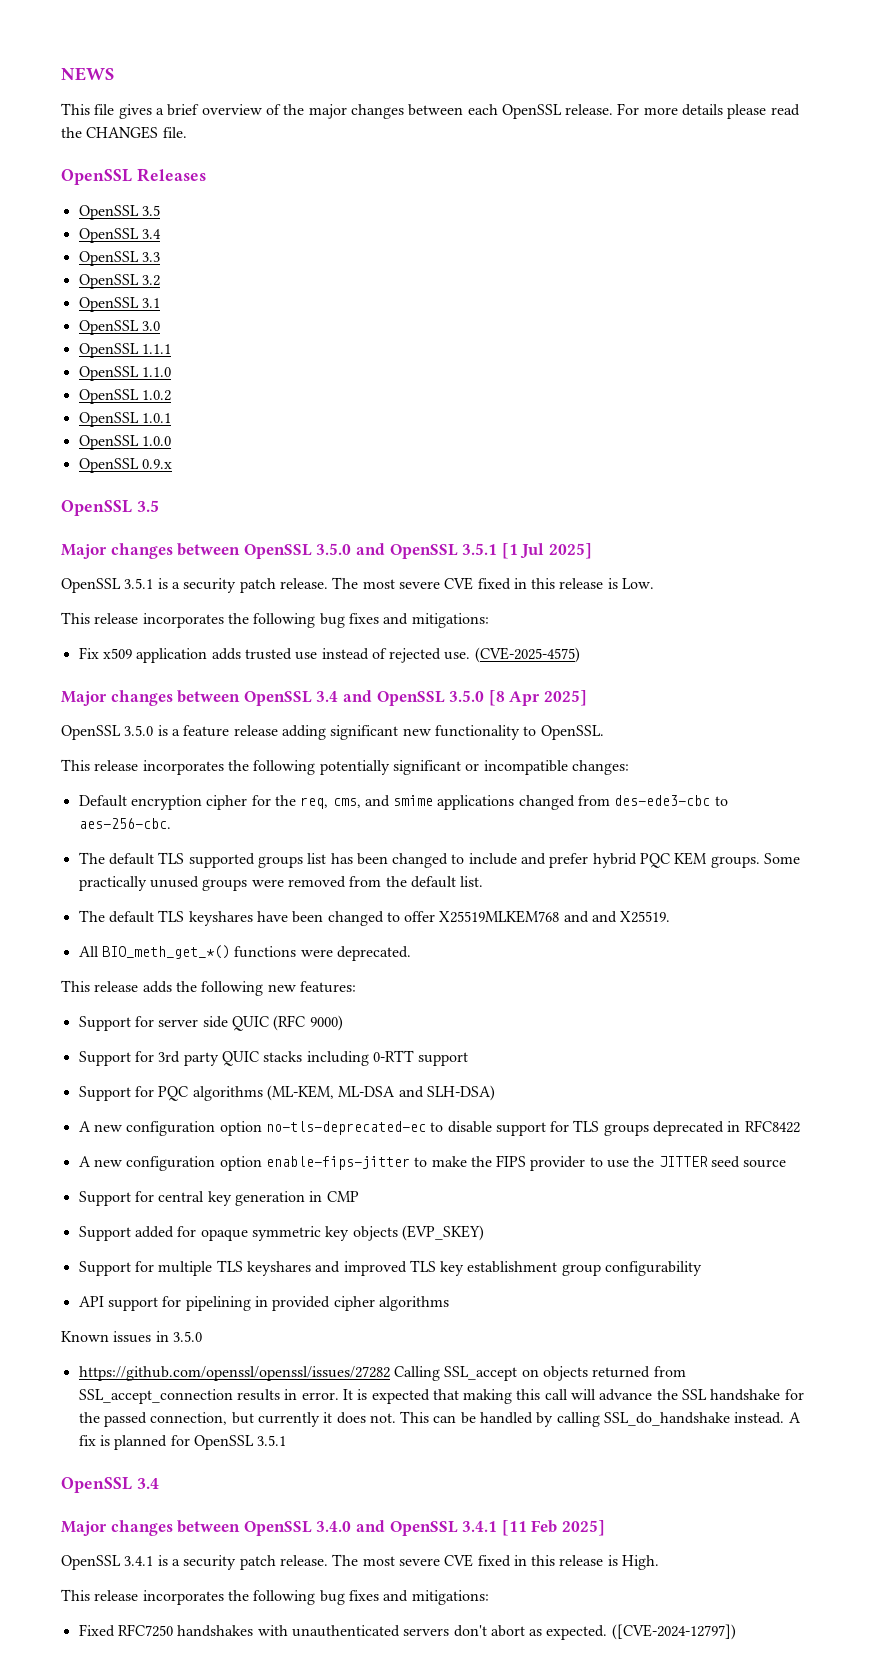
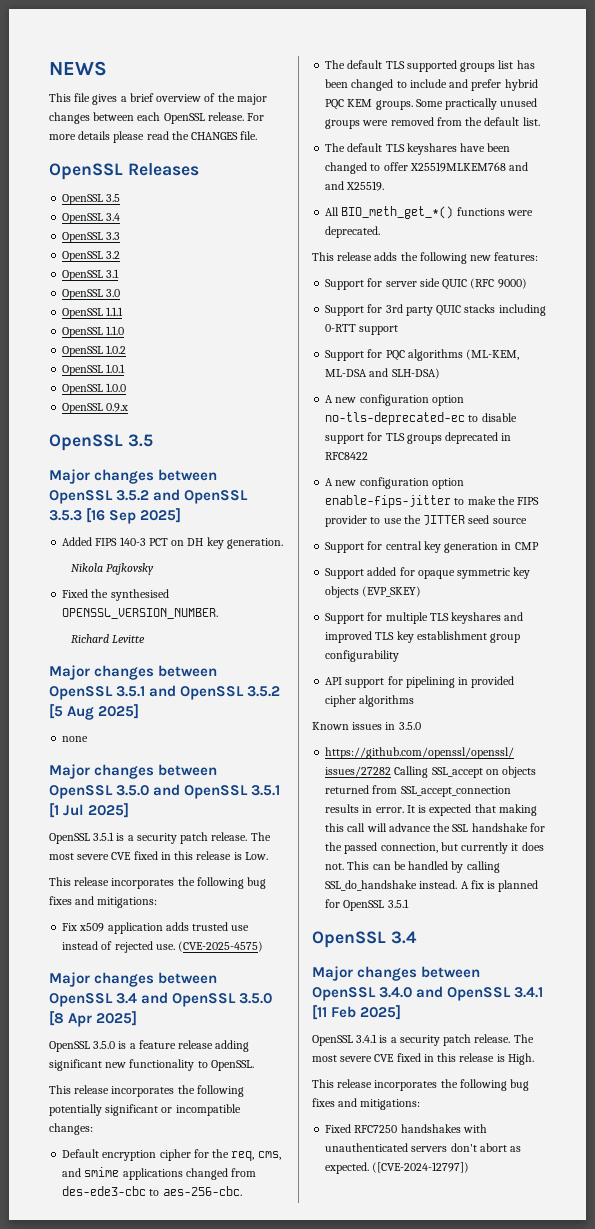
(159, 506) none -> [49,469,218,484] [49,489,249,504] [49,508,182,524] [62,537,283,549] [70,563,155,575] [62,589,169,601] [62,608,219,619] [70,634,146,643] [49,665,218,680] [49,685,281,700] [49,704,140,720] [62,736,89,742] // Major changes between OpenSSL 3.5.2 and OpenSSL 3.5.3 [16 Sep 2025] // Added FIPS 140-3 PCT on DH key generation. // Nikola Pajkovsky // Fixed the synthesised OPENSSL_VERSION_NUMBER. // Richard Levitte // Major changes between OpenSSL 3.5.1 and OpenSSL 3.5.2 [5 Aug 2025] // none

